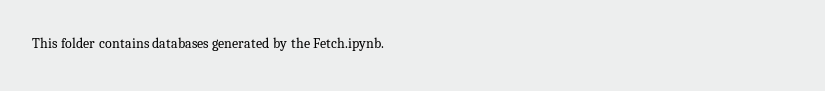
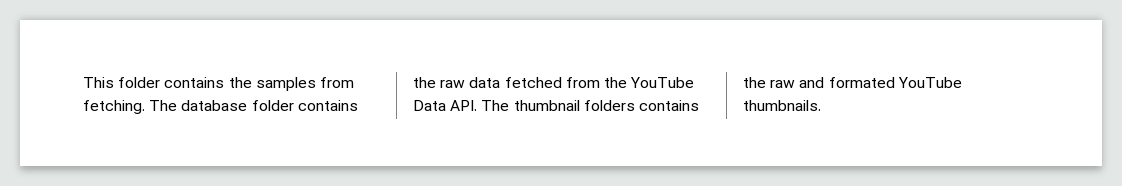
[152,37,385,51] databases generated by the Fetch.ipynb. -> [228,77,354,91] [83,100,358,114] [413,77,695,88] [413,100,699,111] [743,77,962,88] [743,100,821,111] the samples from fetching. The database folder contains the raw data fetched from the YouTube Data API. The thumbnail folders contains the raw and formated YouTube thumbnails.

